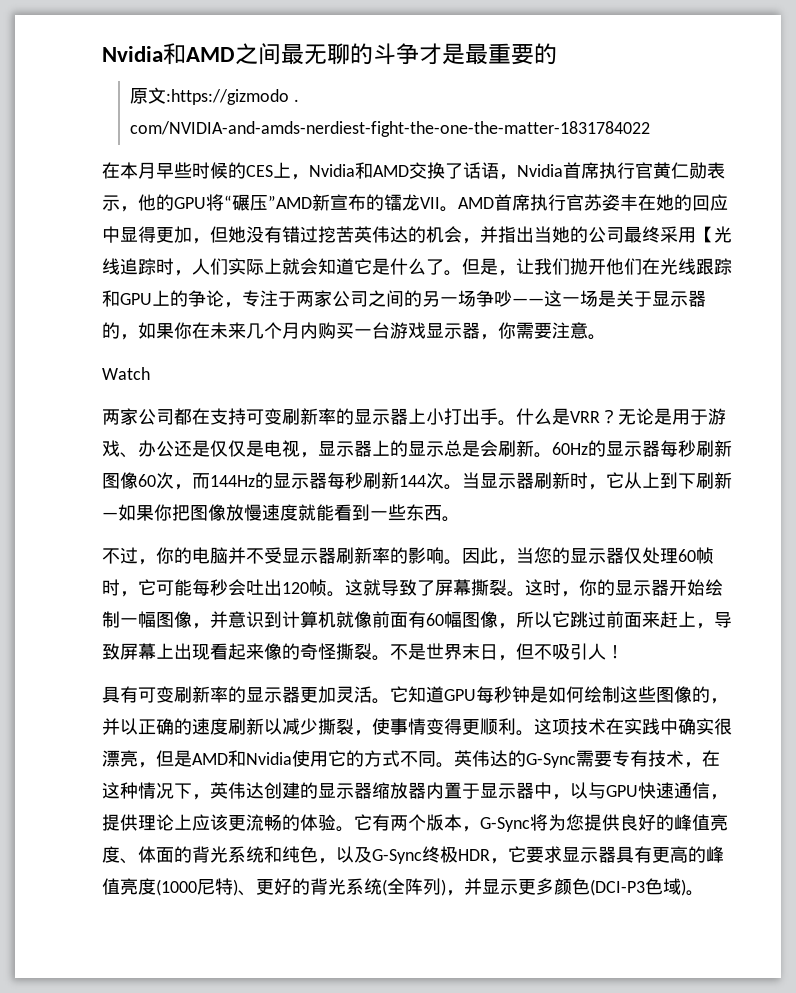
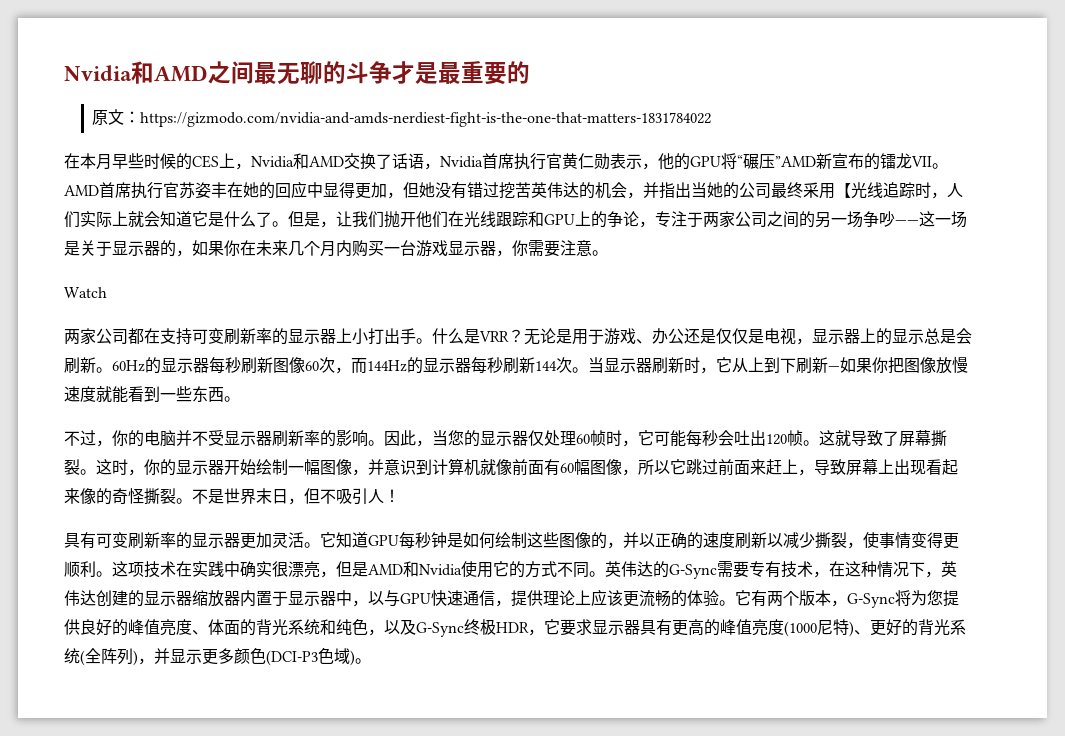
[166,89,300,105] [130,121,651,137] :https://gizmodo . com/NVIDIA-and-amds-nerdiest-fight-the-one-the-matter-1831784022 -> [124,111,712,127] ：https://gizmodo.com/nvidia-and-amds-nerdiest-fight-is-the-one-that-matters-1831784022

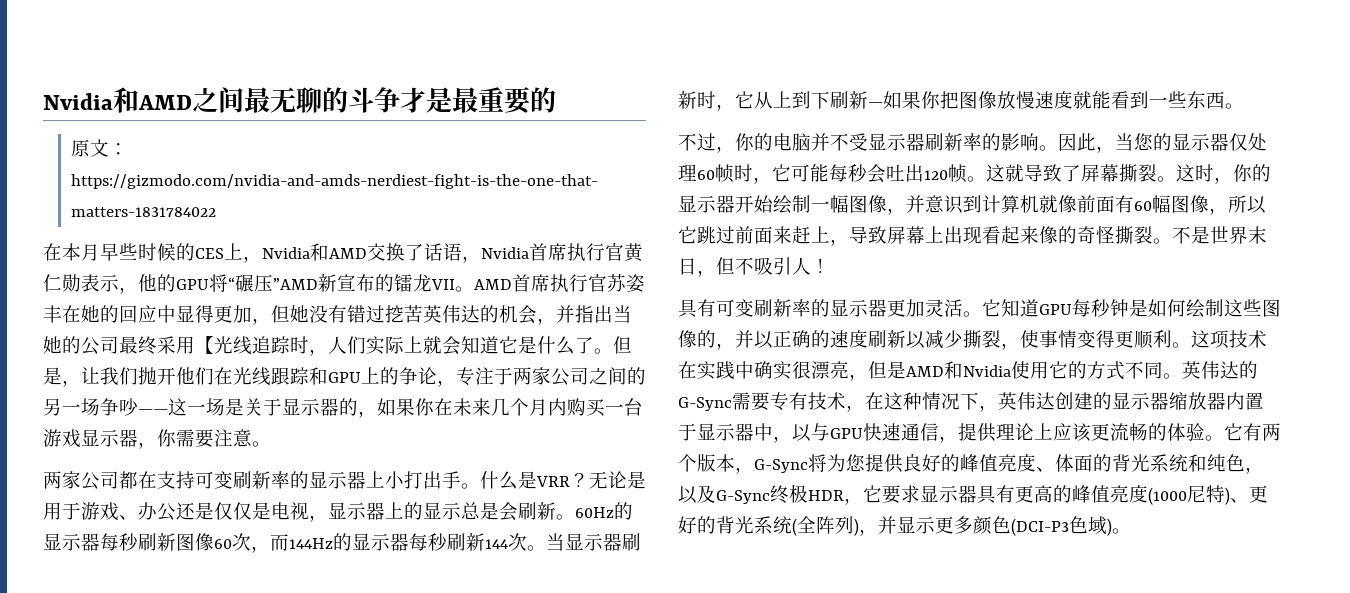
[64,287,107,298] // Watch -> (271, 444) none

